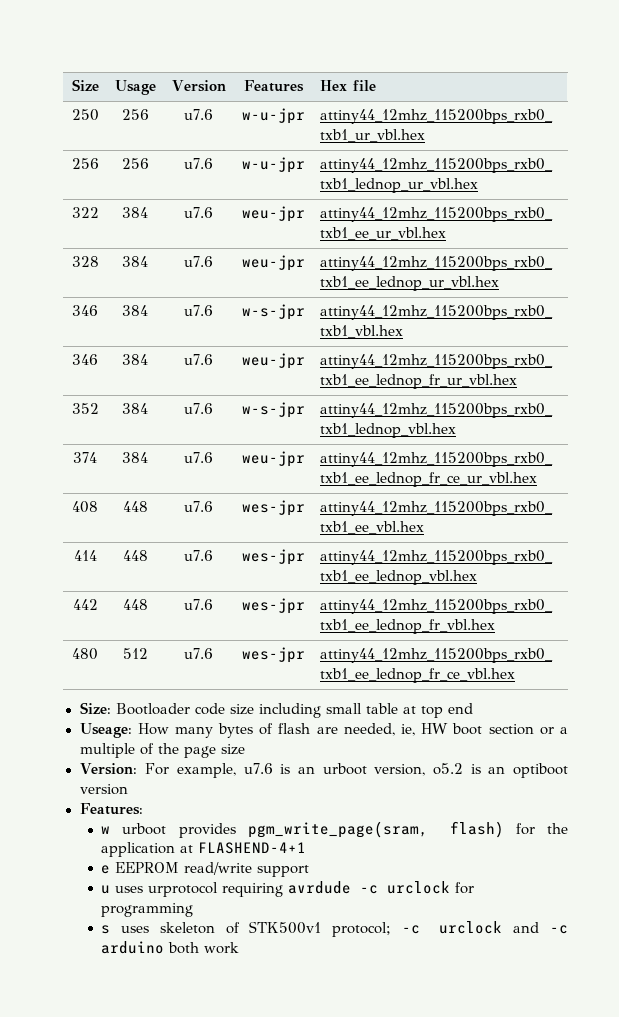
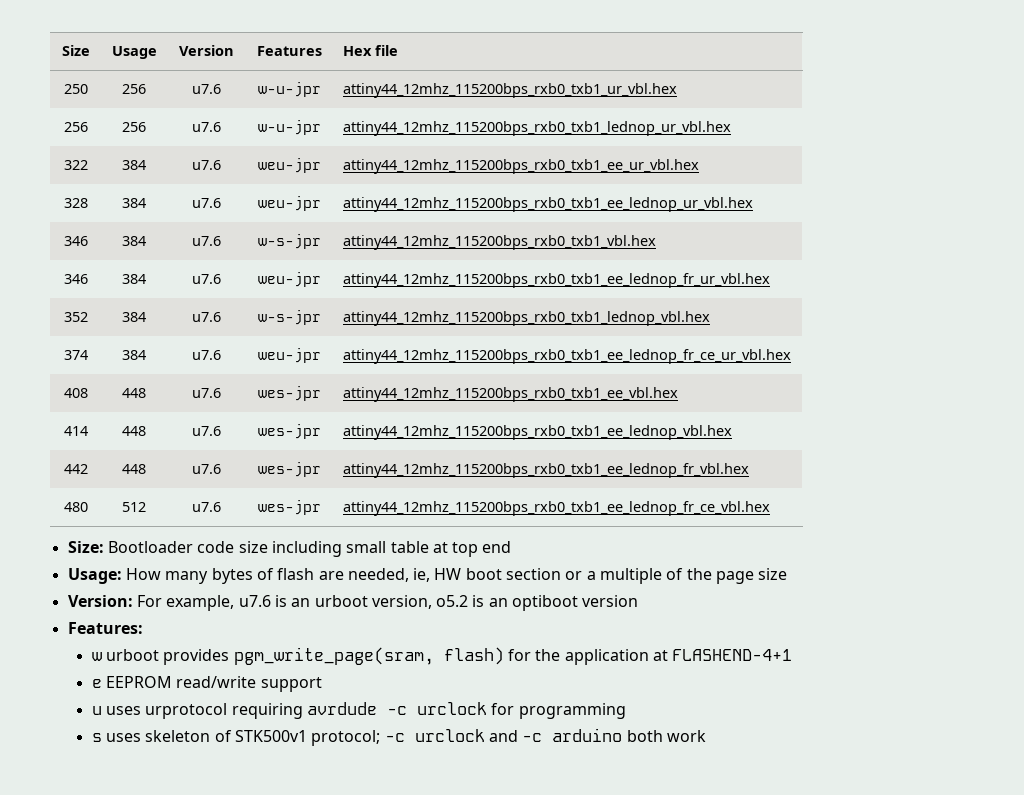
[79,723,132,738] Useage: -> [67,568,122,584] Usage:

